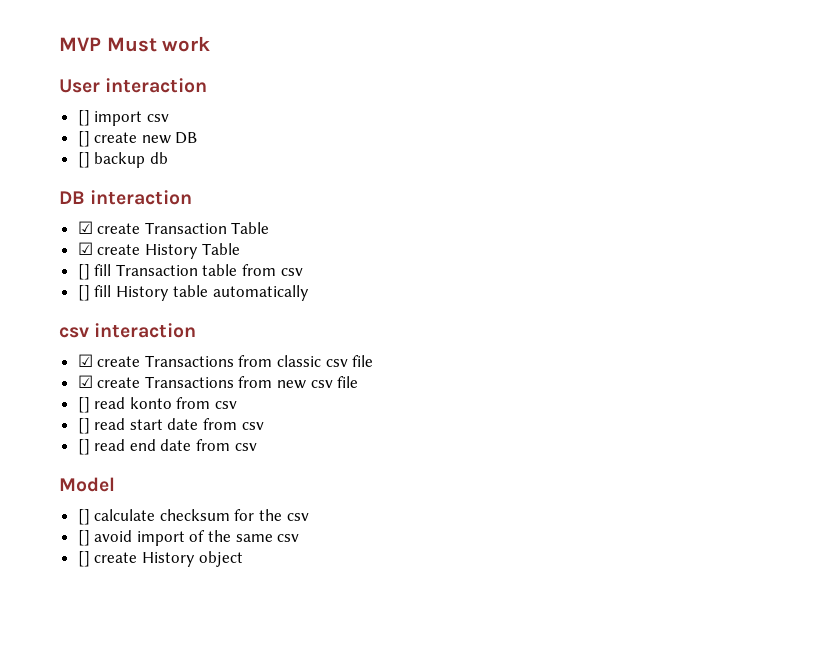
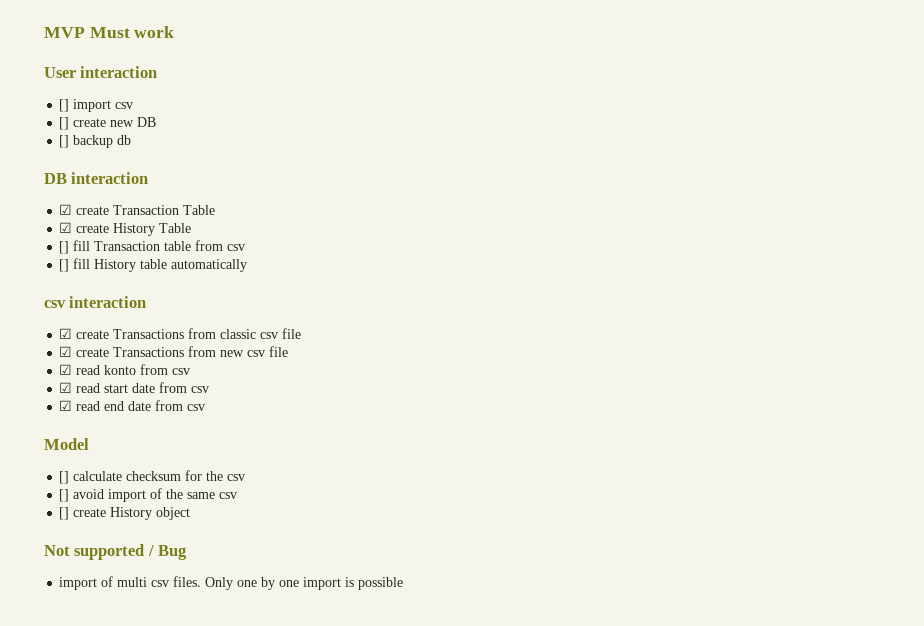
[77,397,90,413] [] -> [59,364,73,375] ☑
[77,418,90,434] [] -> [59,382,73,393] ☑
[77,439,90,455] [] -> [59,400,73,411] ☑
(244, 559) none -> [44,544,188,560] [59,576,404,590] // Not supported / Bug // import of multi csv files. Only one by one import is possible

